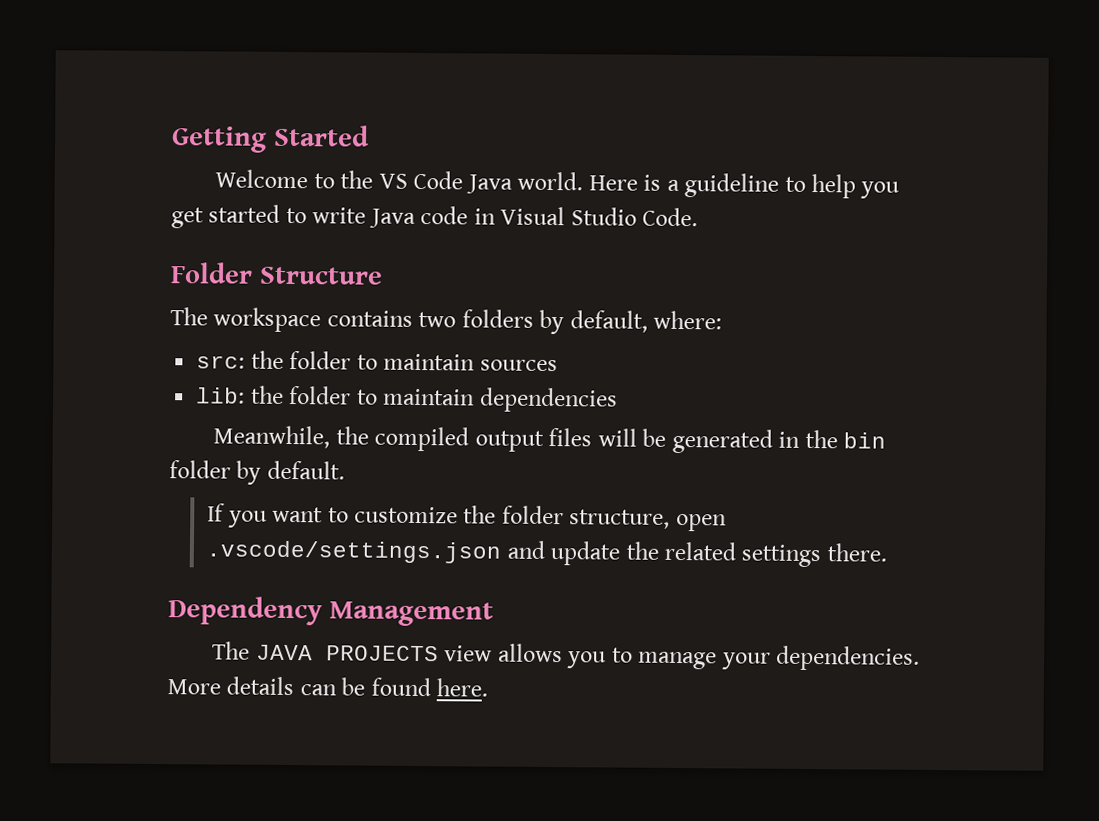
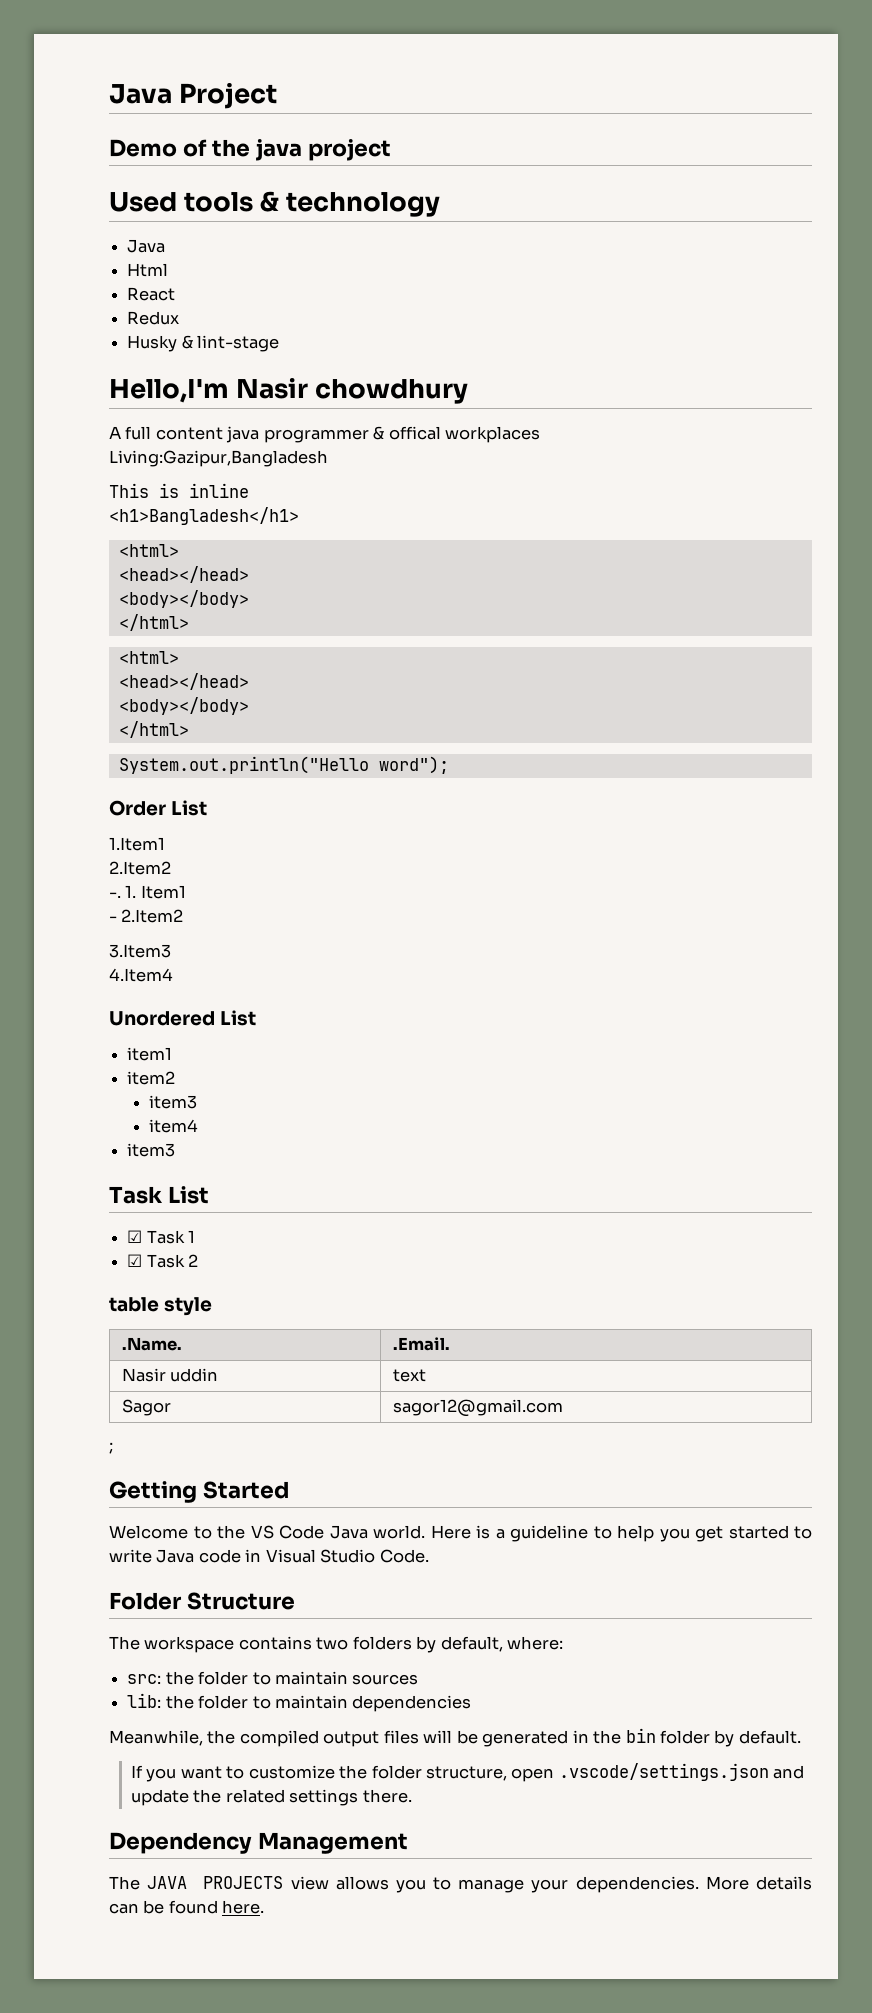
(171, 139) none -> [109,82,278,109] [109,139,391,161] [109,191,441,217] [127,239,166,253] [127,263,169,277] [127,287,176,301] [127,311,180,325] [127,335,280,352] [109,378,469,404] [109,426,541,443] [109,450,328,467] [109,483,249,498] [109,507,299,525] [118,544,179,557] [118,566,249,583] [118,590,249,608] [118,614,189,631] [118,651,179,664] [118,673,249,690] [118,697,249,715] [118,721,189,738] [118,756,449,774] [109,800,208,816] [109,837,165,851] [109,861,171,875] [109,885,186,899] [109,909,184,923] [109,944,171,958] [109,968,173,982] [109,1010,257,1026] [127,1047,173,1061] [127,1071,176,1085] [148,1095,197,1109] [148,1119,198,1133] [127,1143,176,1157] [109,1186,209,1204] [127,1230,196,1244] [127,1254,199,1268] [109,1297,213,1316] [121,1337,182,1351] [392,1337,450,1351] [121,1368,219,1382] [392,1369,426,1382] [121,1399,171,1416] [392,1399,563,1417] [109,1442,113,1454] Java Project // Demo of the java project // Used tools & technology // Java // Html // React // Redux // Husky & lint-stage // Hello,I'm Nasir chowdhury // A full content java programmer & offical workplaces // Living:Gazipur,Bangladesh // This is inline // <h1>Bangladesh</h1> // <html> // <head></head> // <body></body> // </html> // <html> // <head></head> // <body></body> // </html> // System.out.println("Hello word"); // Order List // 1.Item1 // 2.Item2 // -. 1. Item1 // - 2.Item2 // 3.Item3 // 4.Item4 // Unordered List // item1 // item2 // item3 // item4 // item3 // Task List // ☑ Task 1 // ☑ Task 2 // table style // .Name. | .Email. // Nasir uddin | text // Sagor | sagor12@gmail.com // ; //

